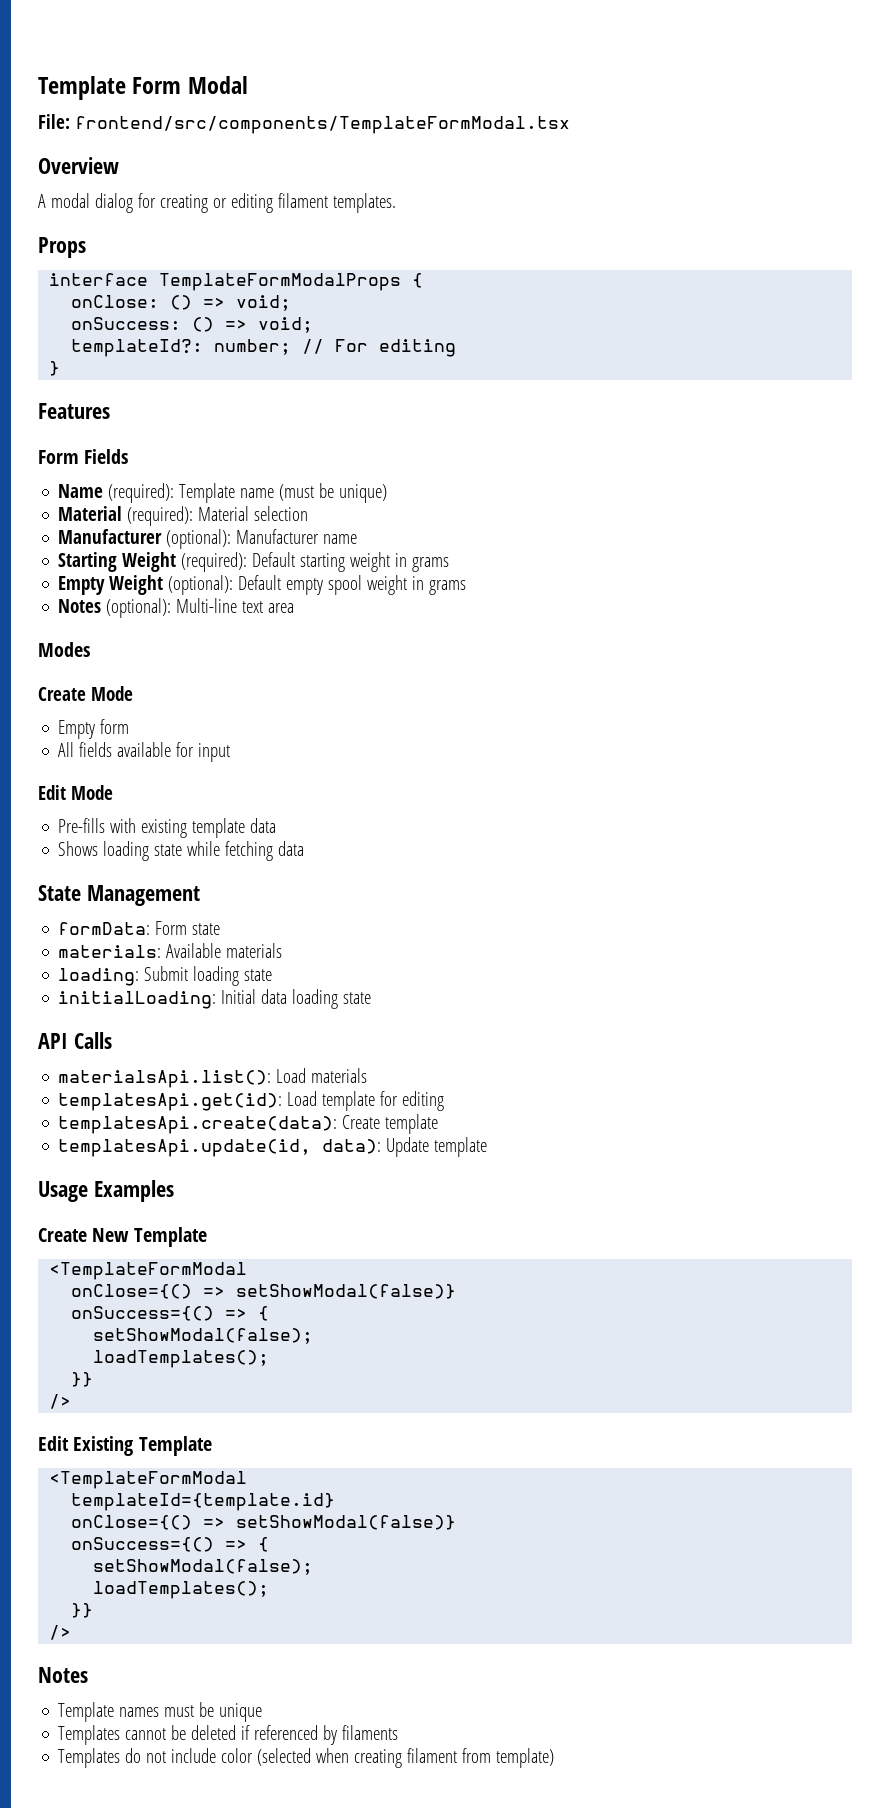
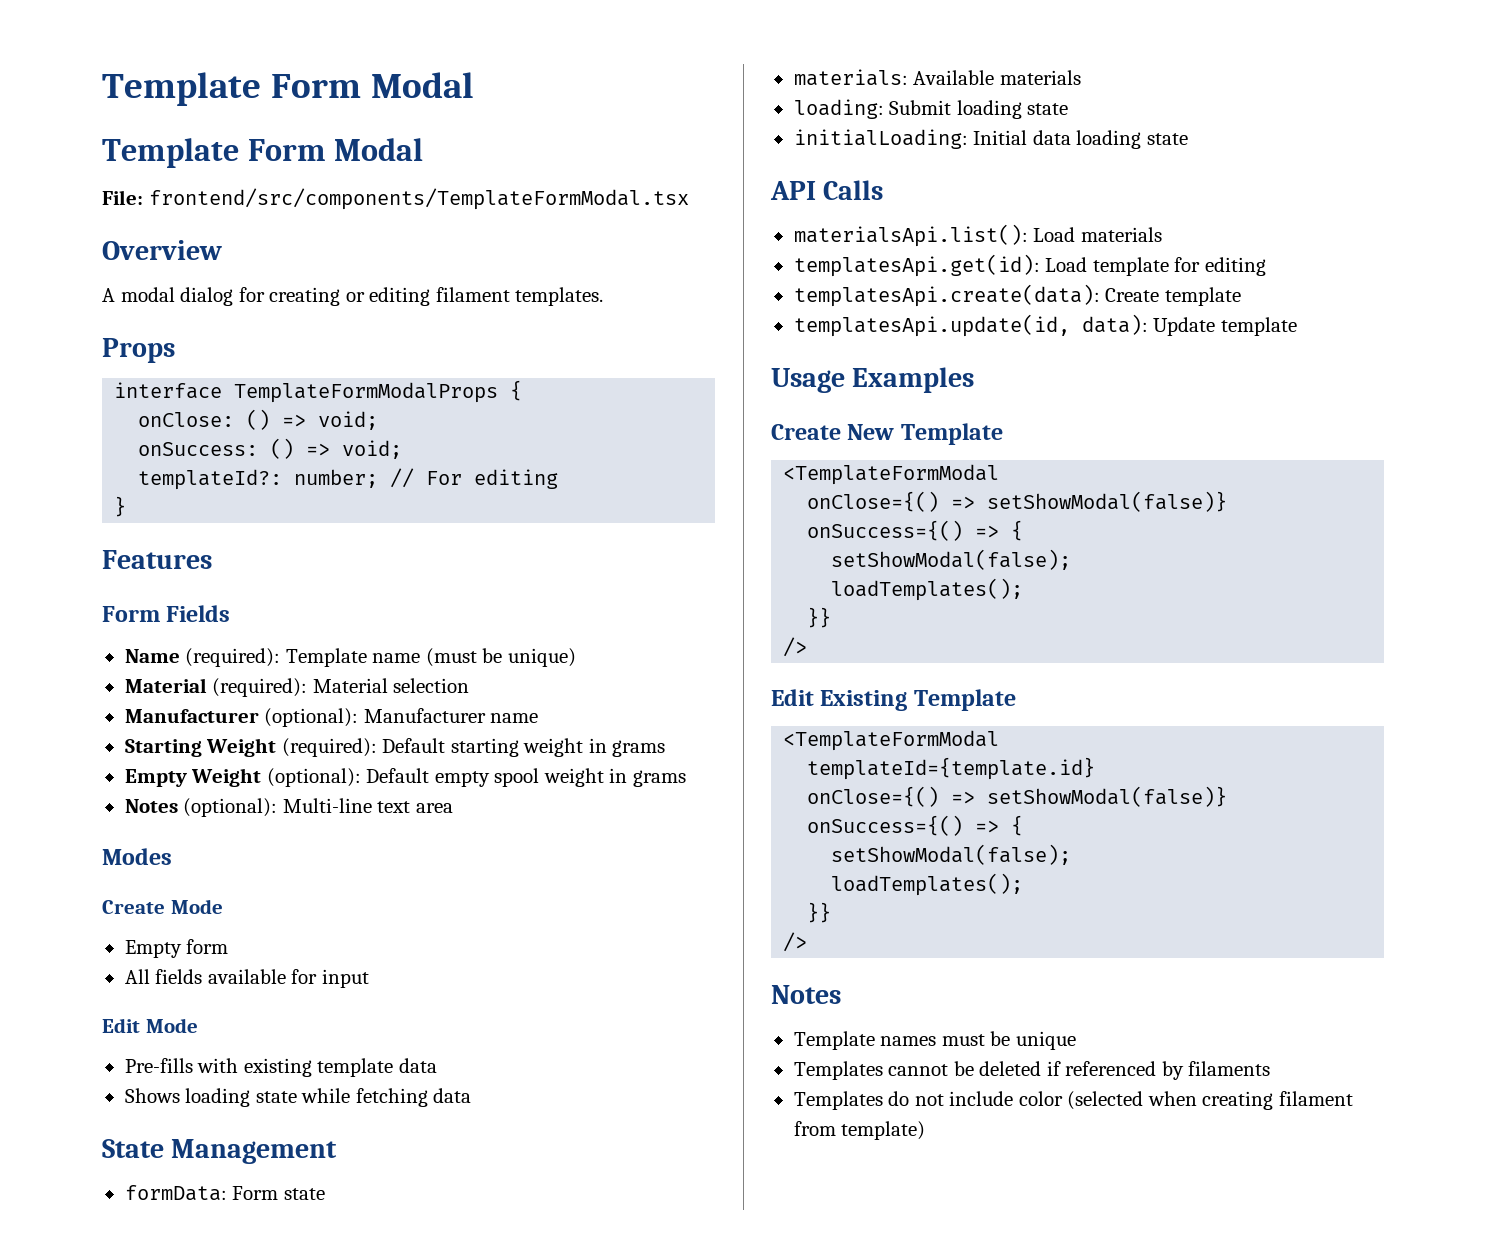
[38,76,248,100] Template Form Modal -> [102,72,474,106] [102,138,424,168] Template Form Modal // Template Form Modal

